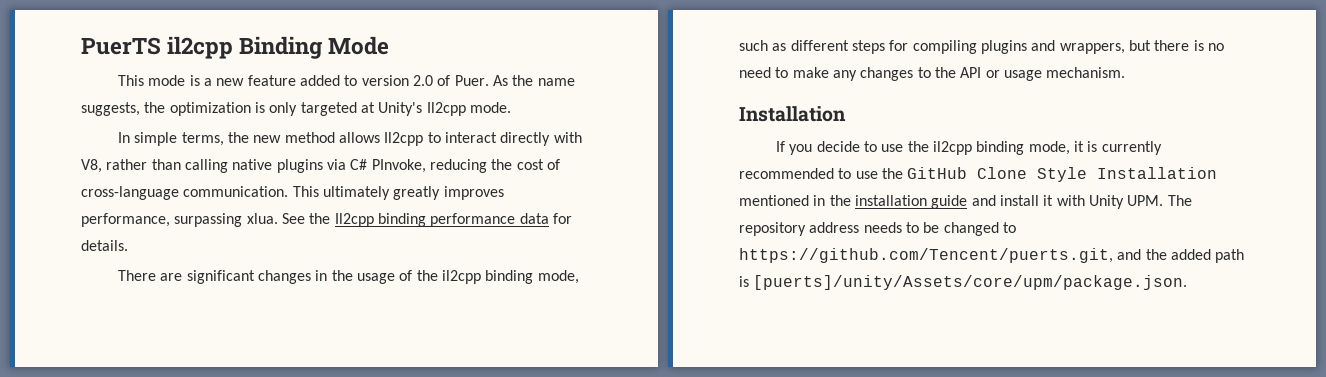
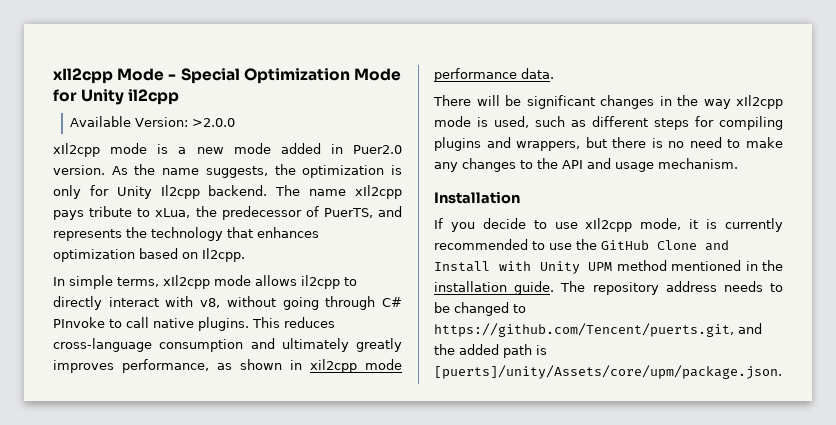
[81,36,390,59] [118,75,489,86] PuerTS il2cpp Binding Mode // This mode is a new feature added to version 2.0 of Puer. -> [53,68,401,84] [53,89,180,105] [69,116,235,127] [53,143,402,157] [53,165,105,175] xIl2cpp Mode - Special Optimization Mode for Unity il2cpp // Available Version: >2.0.0 // xIl2cpp mode is a new mode added in Puer2.0 version.
[300,102,511,116] [118,132,582,146] [81,159,560,173] [81,186,504,200] [81,213,572,227] [81,240,128,251] targeted at Unity's Il2cpp mode. // In simple terms, the new method allows Il2cpp to interact directly with V8, rather than calling native plugins via C# PInvoke, reducing the cost of cross-language communication. This ultimately greatly improves performance, surpassing xlua. See the Il2cpp binding performance data for details. -> [89,185,402,199] [53,206,402,220] [53,227,319,241] [53,248,245,262] [53,275,357,289] [53,296,403,310] [53,317,335,331] [53,338,402,352] [53,359,402,373] [434,68,554,82] for Unity Il2cpp backend. The name xIl2cpp pays tribute to xLua, the predecessor of PuerTS, and represents the technology that enhances optimization based on Il2cpp. // In simple terms, xIl2cpp mode allows il2cpp to directly interact with v8, without going through C# PInvoke to call native plugins. This reduces cross-language consumption and ultimately greatly improves performance, as shown in xil2cpp mode performance data.
[160,273,183,281] are -> [476,95,521,106] will be
[357,270,579,284] usage of the il2cpp binding mode, -> [703,95,783,109] [434,116,529,128] way xIl2cpp mode is used,
[985,70,1000,78] or -> [587,158,611,169] and
[907,141,1025,155] the il2cpp binding -> [585,218,633,232] xIl2cpp
[1037,167,1218,182] [739,195,1164,209] Style Installation mentioned in the installation guide and install it with Unity UPM. -> [705,240,729,251] [434,260,783,274] [434,281,555,295] and Install with Unity UPM method mentioned in the installation guide.

